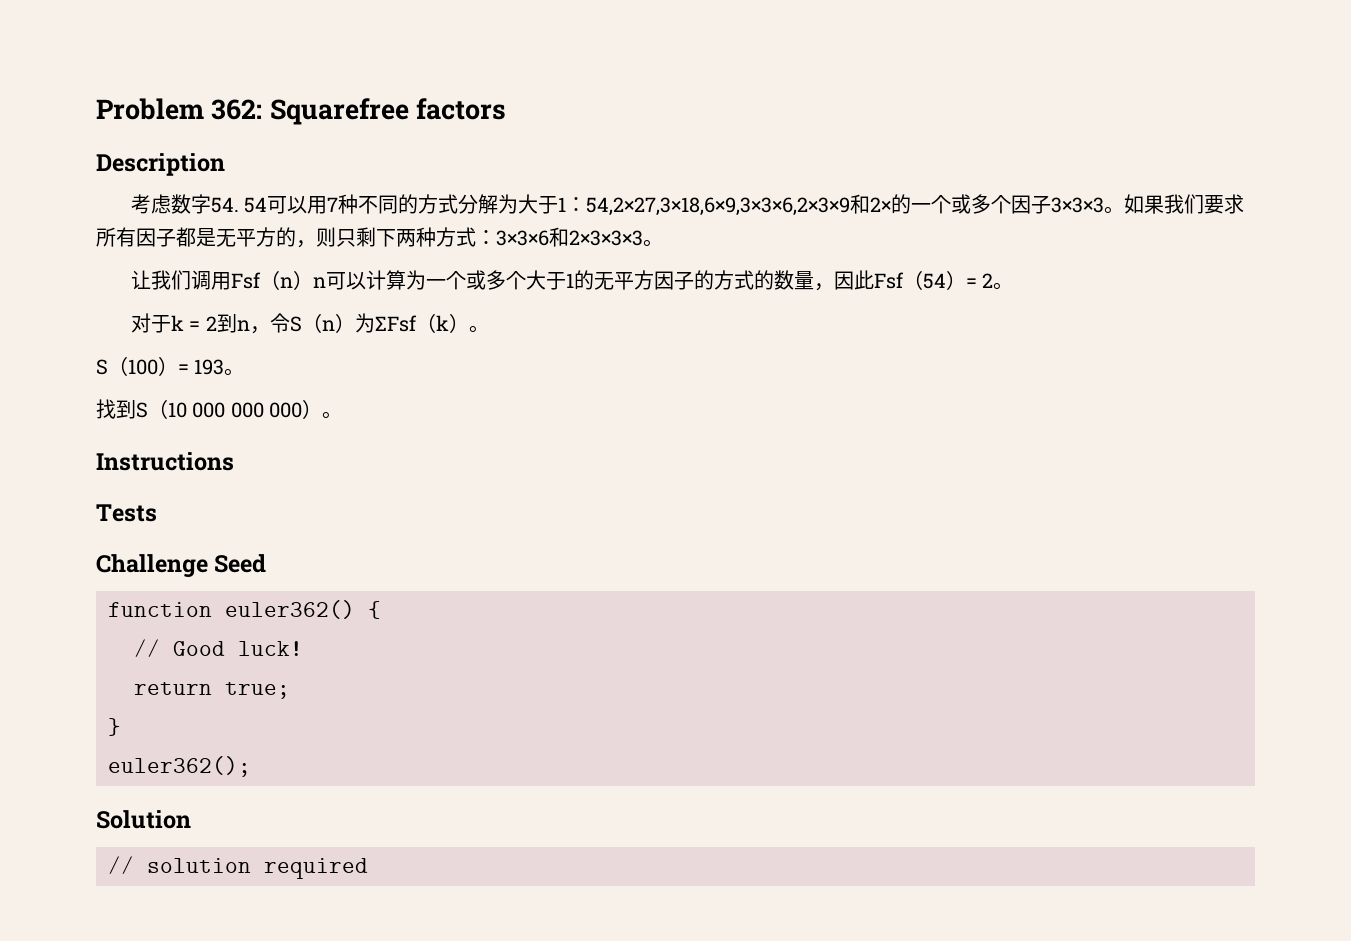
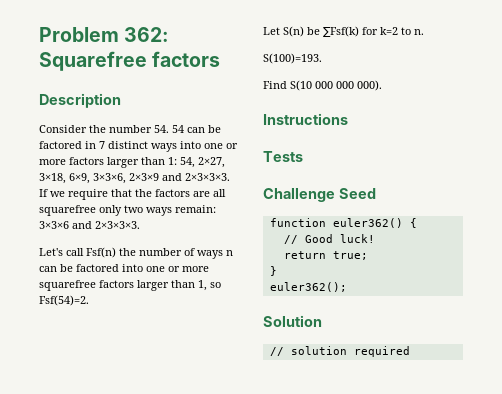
[130,194,1245,216] [96,227,663,248] [130,270,1014,291] [130,313,489,334] [96,356,245,376] [96,399,343,419] 考虑数字54. 54可以用7种不同的方式分解为大于1：54,2×27,3×18,6×9,3×3×6,2×3×9和2×的一个或多个因子3×3×3。如果我们要求所有因子都是无平方的，则只剩下两种方式：3×3×6和2×3×3×3。 // 让我们调用Fsf（n）n可以计算为一个或多个大于1的无平方因子的方式的数量，因此Fsf（54）= 2。 // 对于k = 2到n，令S（n）为ΣFsf（k）。 // S（100）= 193。 // 找到S（10 000 000 000）。 -> [39,125,221,133] [39,141,238,152] [39,157,225,168] [39,173,230,184] [39,189,226,200] [39,205,216,216] [39,221,140,229] [39,247,233,259] [39,264,209,272] [39,280,221,291] [39,295,89,306] [263,26,424,37] [263,53,322,64] [263,80,382,91] Consider the number 54. 54 can be factored in 7 distinct ways into one or more factors larger than 1: 54, 2×27, 3×18, 6×9, 3×3×6, 2×3×9 and 2×3×3×3. If we require that the factors are all squarefree only two ways remain: 3×3×6 and 2×3×3×3. // Let's call Fsf(n) the number of ways n can be factored into one or more squarefree factors larger than 1, so Fsf(54)=2. // Let S(n) be ∑Fsf(k) for k=2 to n. // S(100)=193. // Find S(10 000 000 000).

